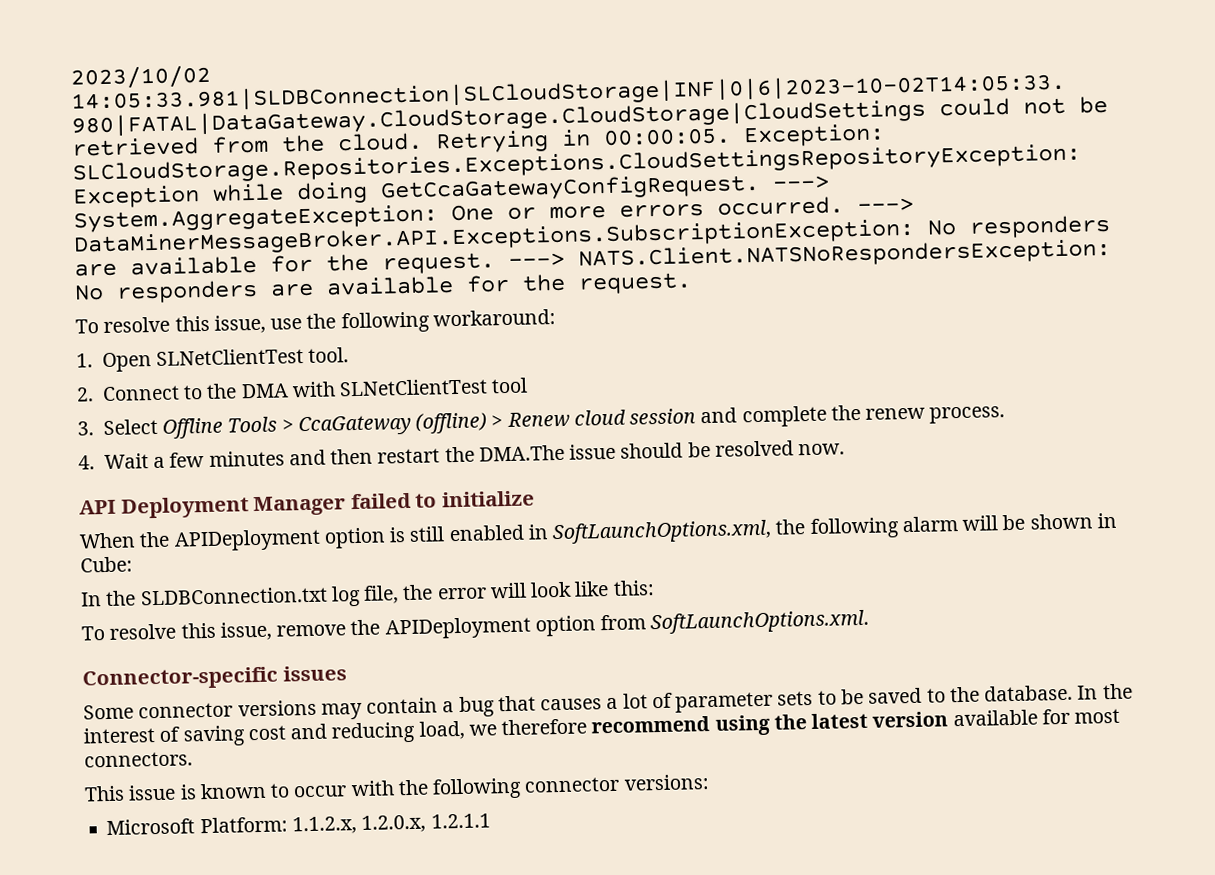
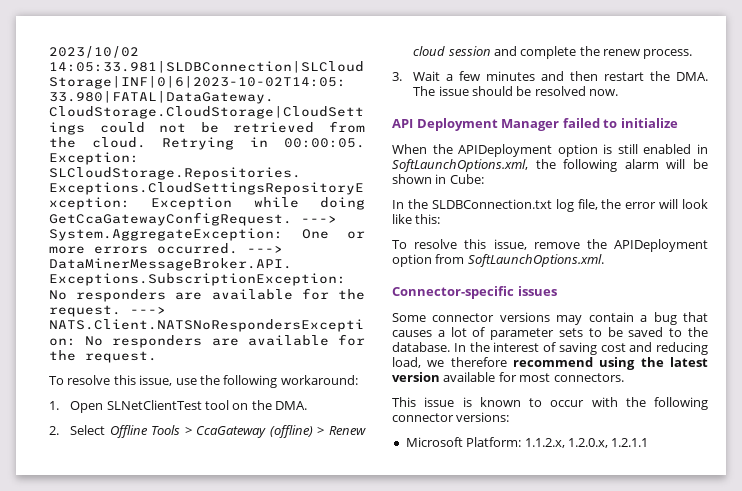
[308,347,350,363] [76,377,529,402] [77,421,94,436] tool. // 2. Connect to the DMA with SLNetClientTest tool // 3. -> [204,400,308,410] [49,426,59,435] tool on the DMA. // 2.
[78,455,95,470] 4. -> [392,72,402,81] 3.
[478,444,565,462] DMA.The -> [676,72,708,81] [413,86,436,96] DMA. The

